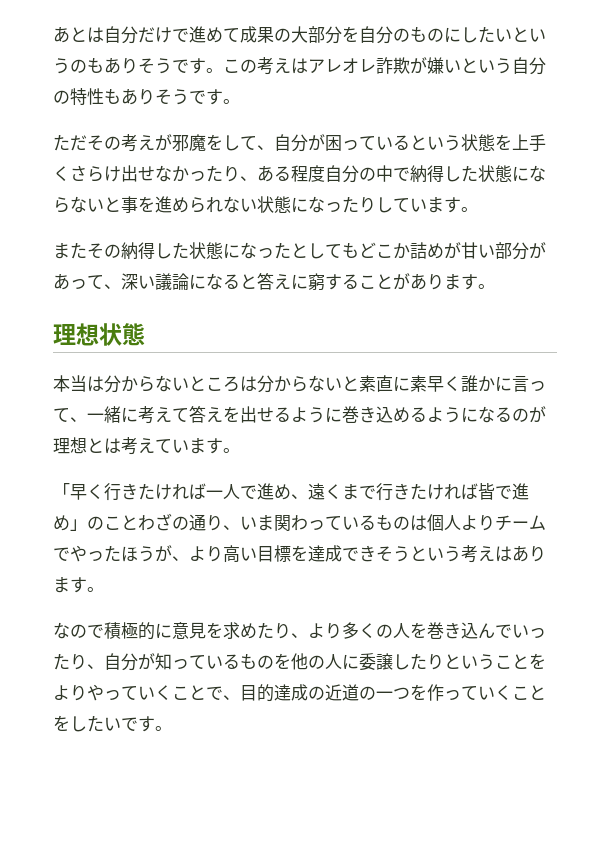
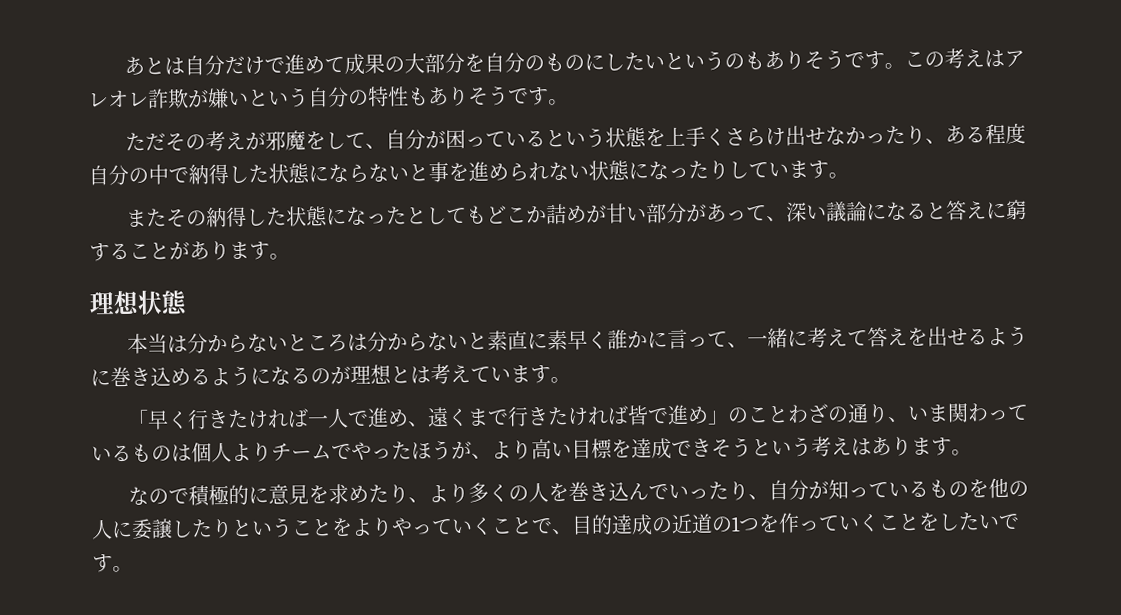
[376,691,393,699] 一 -> [731,516,741,532] 1

